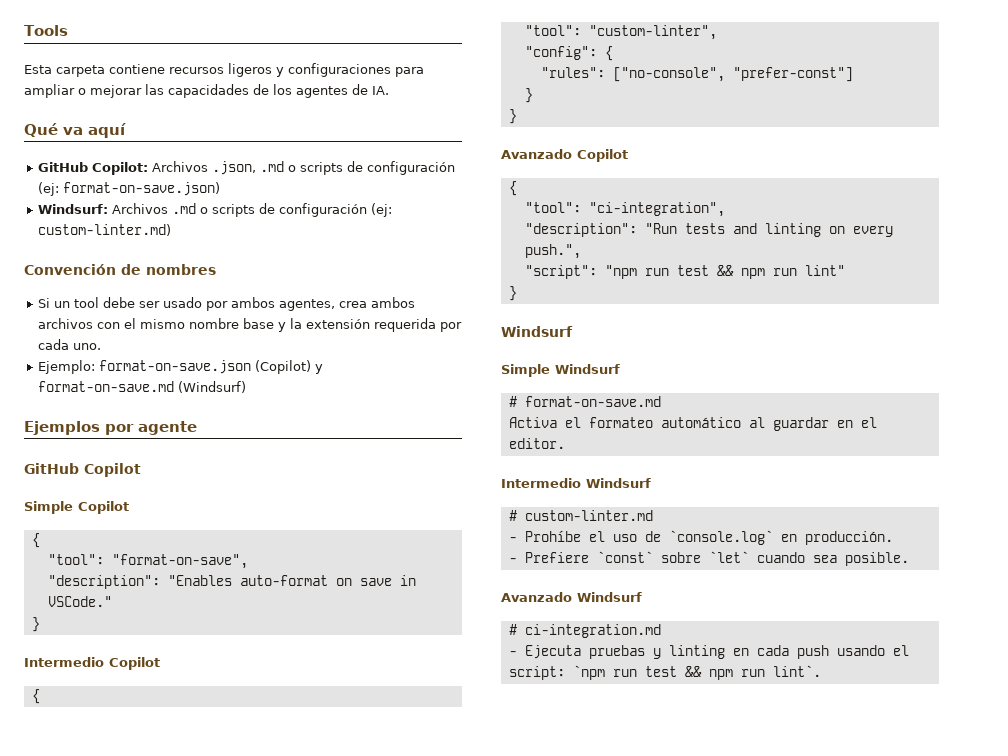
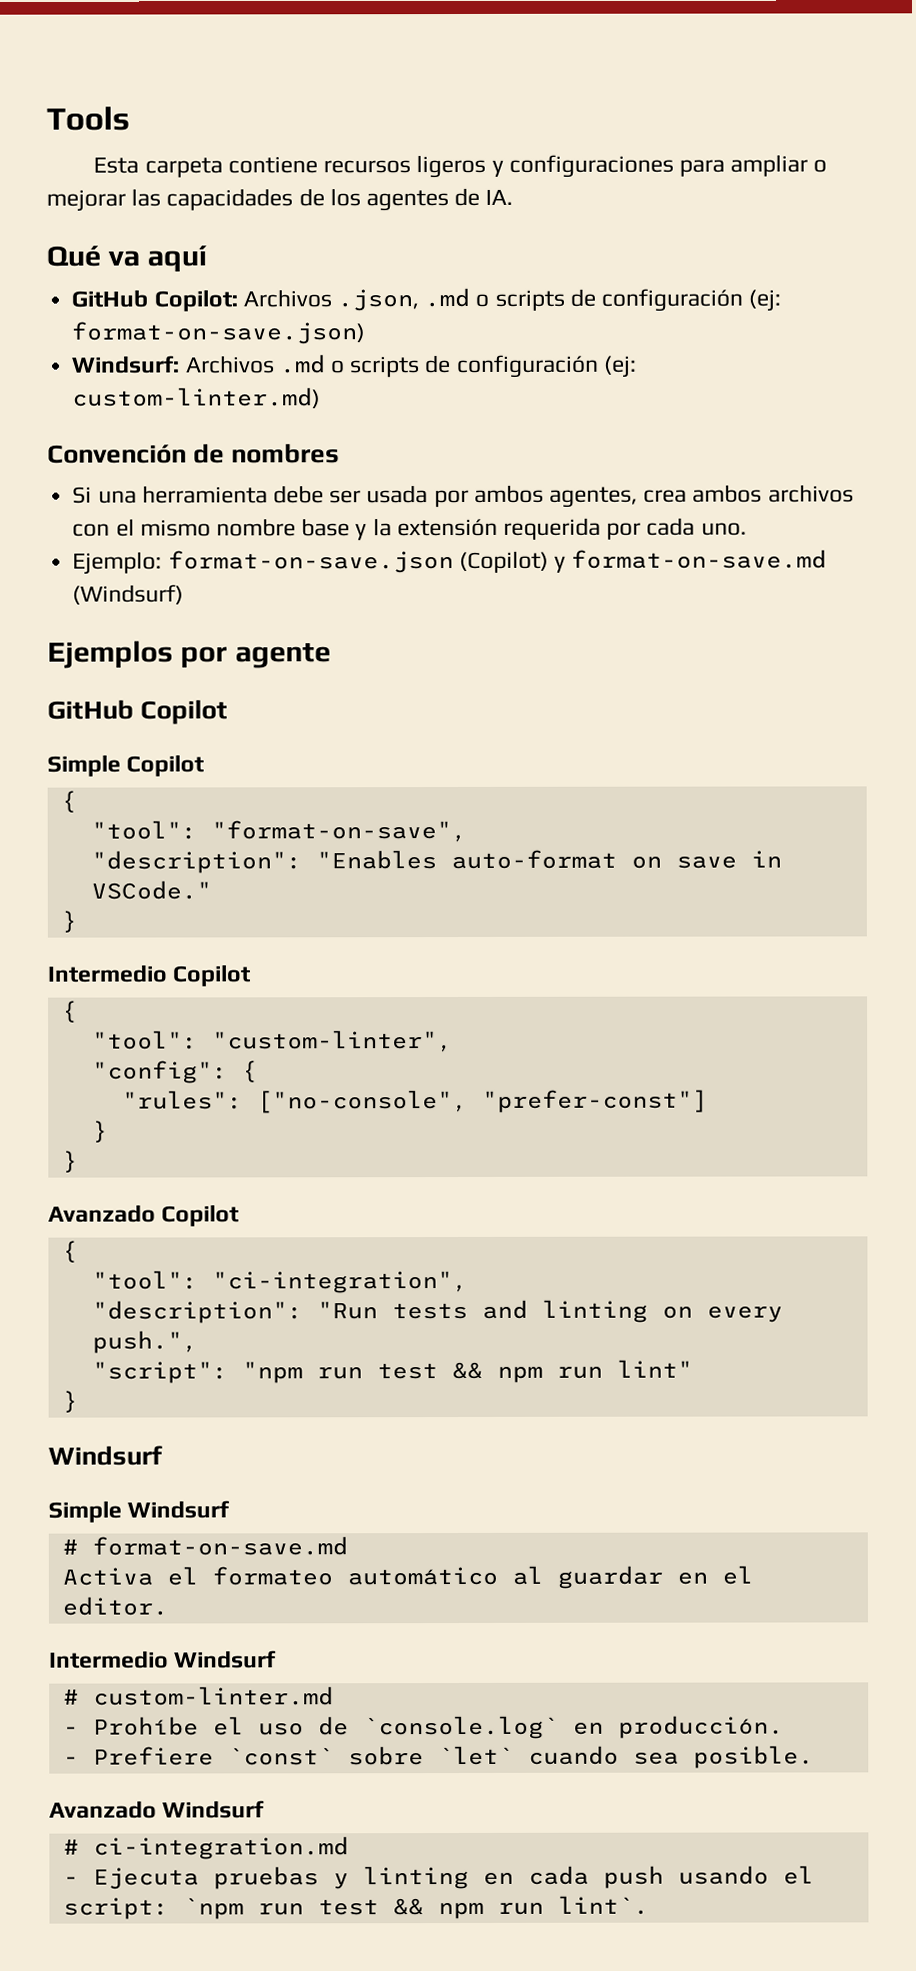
[54,297,100,308] un tool -> [97,485,268,504] una herramienta
[163,297,203,308] usado -> [366,485,429,504] usada

